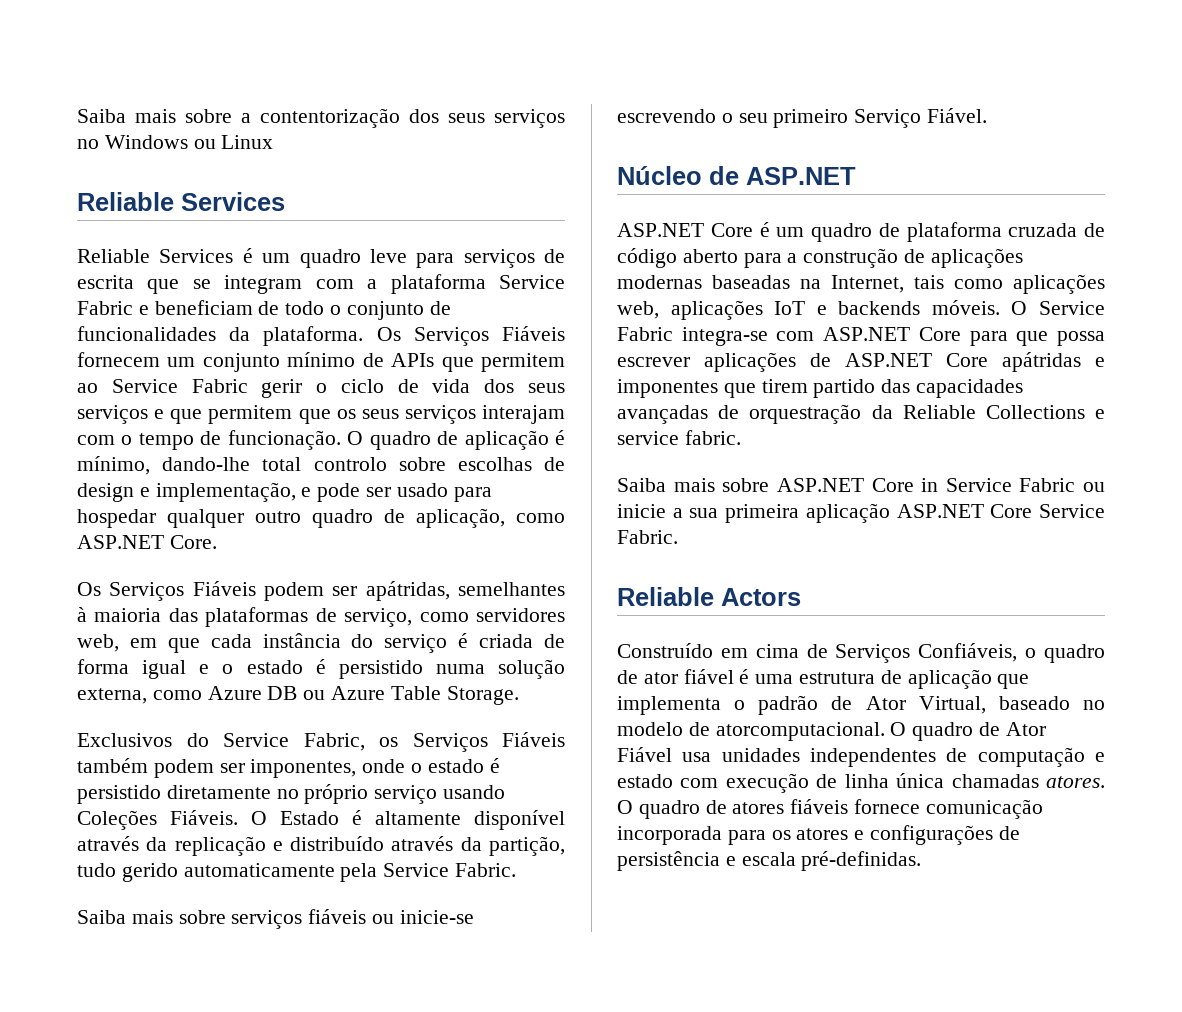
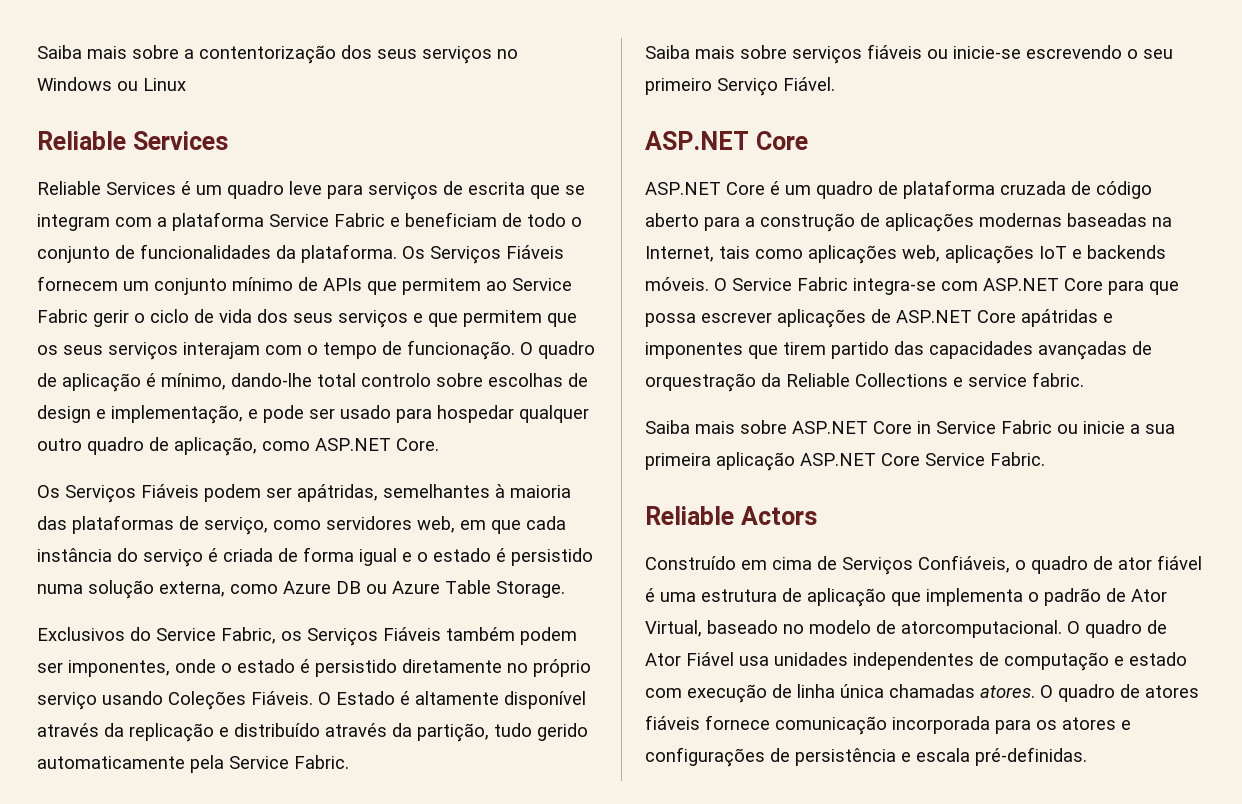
[617,166,856,185] Núcleo de ASP.NET -> [645,131,808,150] ASP.NET Core

